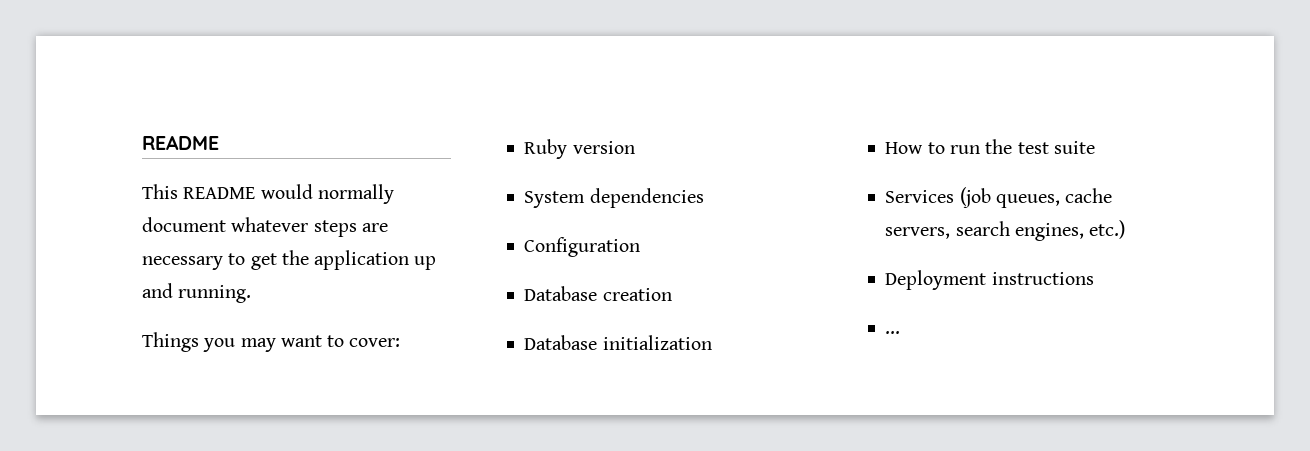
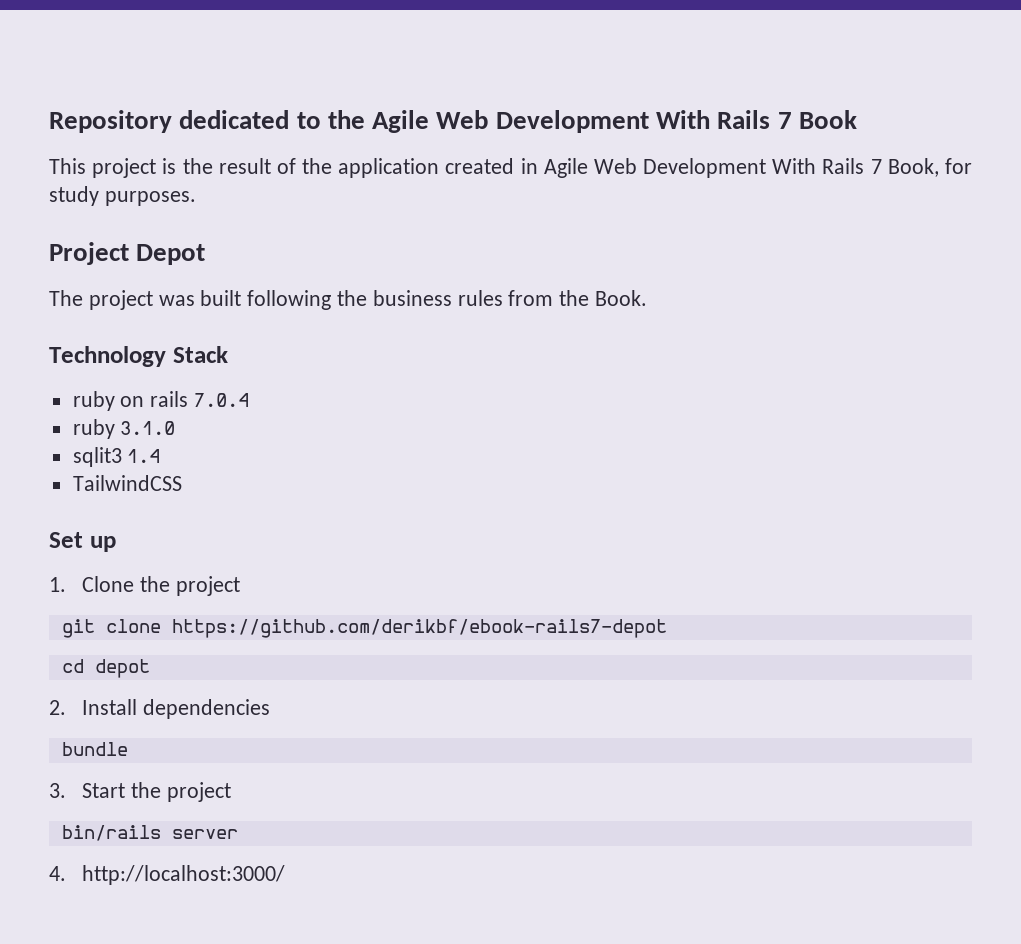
[142,135,219,150] [142,184,394,204] [142,217,388,237] [142,250,437,270] [142,283,252,303] [142,332,401,352] [524,139,635,159] [524,188,704,208] [524,237,641,257] [524,286,672,301] [524,335,712,350] [885,139,1095,154] [885,187,1113,208] [885,220,1126,241] [885,270,1094,290] [885,331,901,334] README // This README would normally document whatever steps are necessary to get the application up and running. // Things you may want to cover: // Ruby version // System dependencies // Configuration // Database creation // Database initialization // How to run the test suite // Services (job queues, cache servers, search engines, etc.) // Deployment instructions // ... -> [49,110,857,133] [49,158,972,178] [49,186,196,206] [49,242,206,265] [49,290,648,310] [49,346,228,367] [72,391,250,411] [72,419,176,439] [72,447,161,467] [72,475,182,491] [49,532,116,552] [49,576,241,596] [61,619,667,638] [61,659,150,678] [49,699,271,719] [61,742,128,756] [49,782,232,802] [61,825,238,841] [49,865,286,885] Repository dedicated to the Agile Web Development With Rails 7 Book // This project is the result of the application created in Agile Web Development With Rails 7 Book, for study purposes. // Project Depot // The project was built following the business rules from the Book. // Technology Stack // ruby on rails 7.0.4 // ruby 3.1.0 // sqlit3 1.4 // TailwindCSS // Set up // 1. Clone the project // git clone https://github.com/derikbf/ebook-rails7-depot // cd depot // 2. Install dependencies // bundle // 3. Start the project // bin/rails server // 4. http://localhost:3000/

